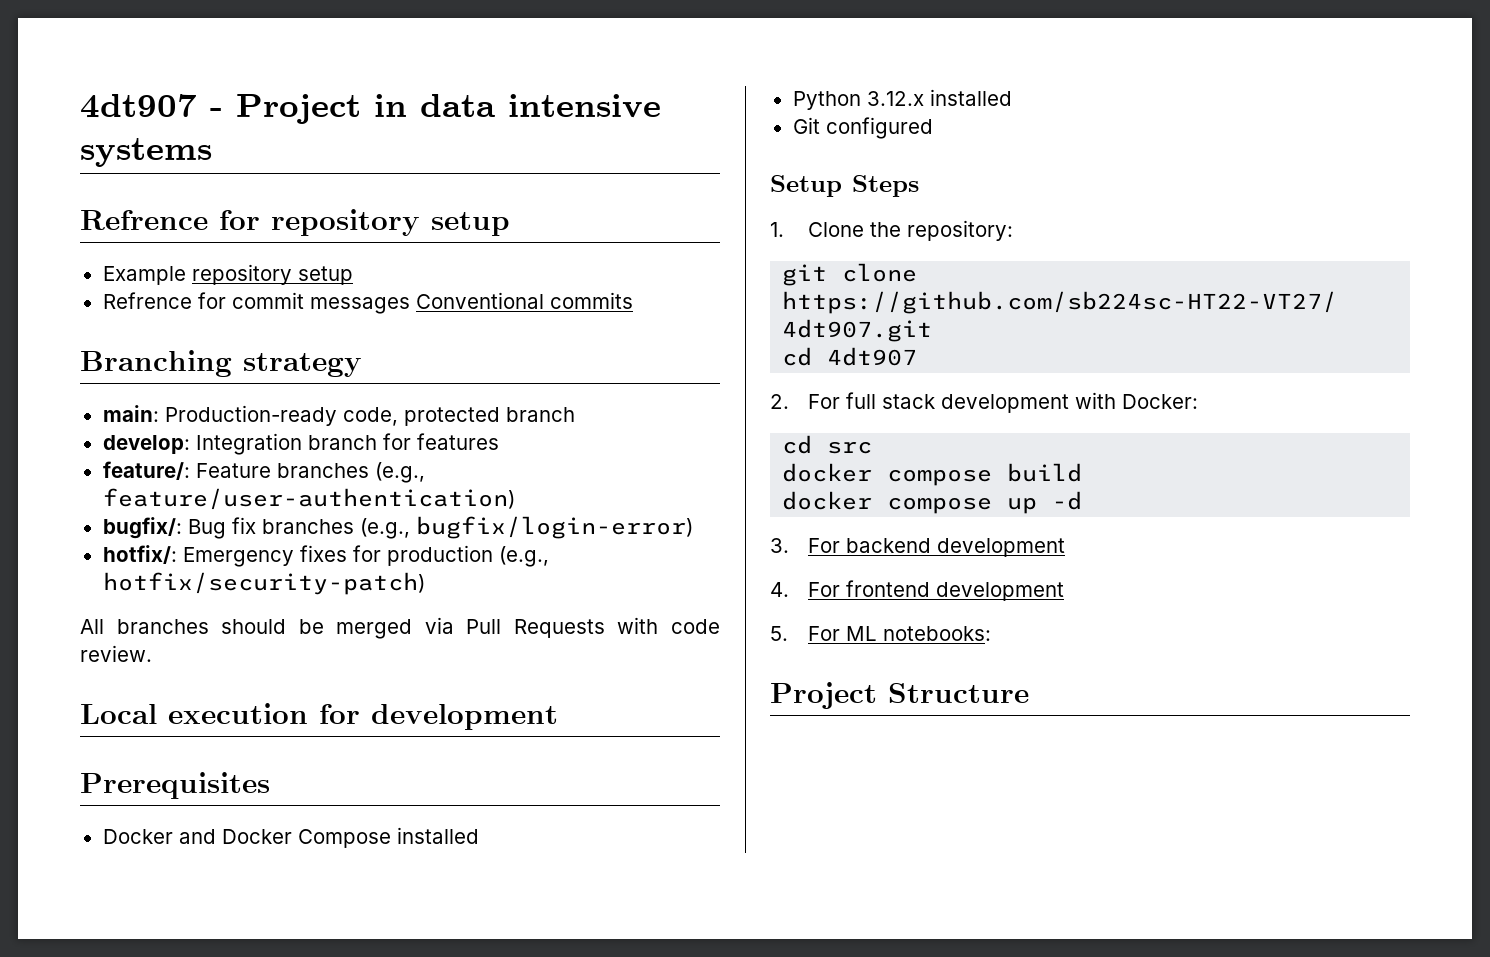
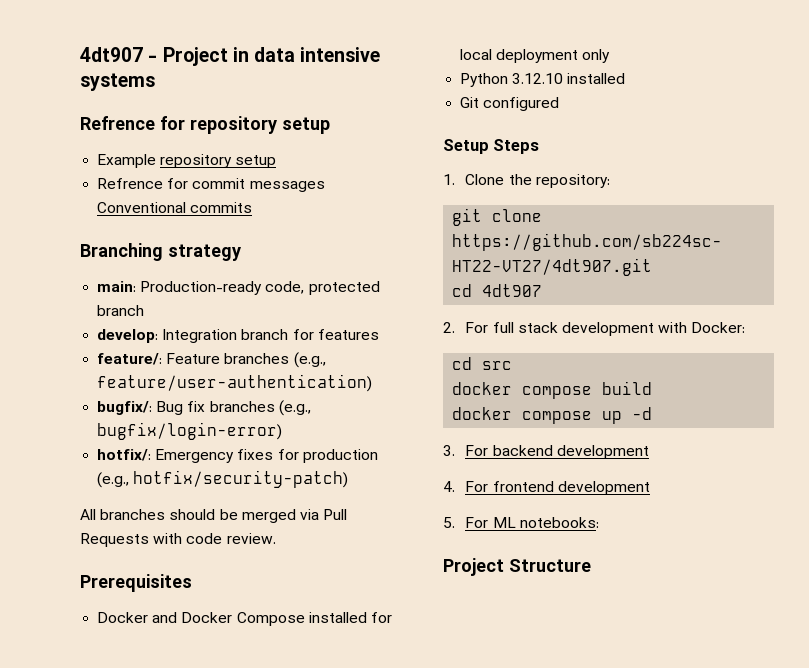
[80,703,558,730] // Local execution for development -> (276, 538) none
(479, 835) none -> [370,612,392,623] [460,49,611,63] for local deployment only
[866,91,924,106] 3.12.x -> [512,73,564,84] 3.12.10

